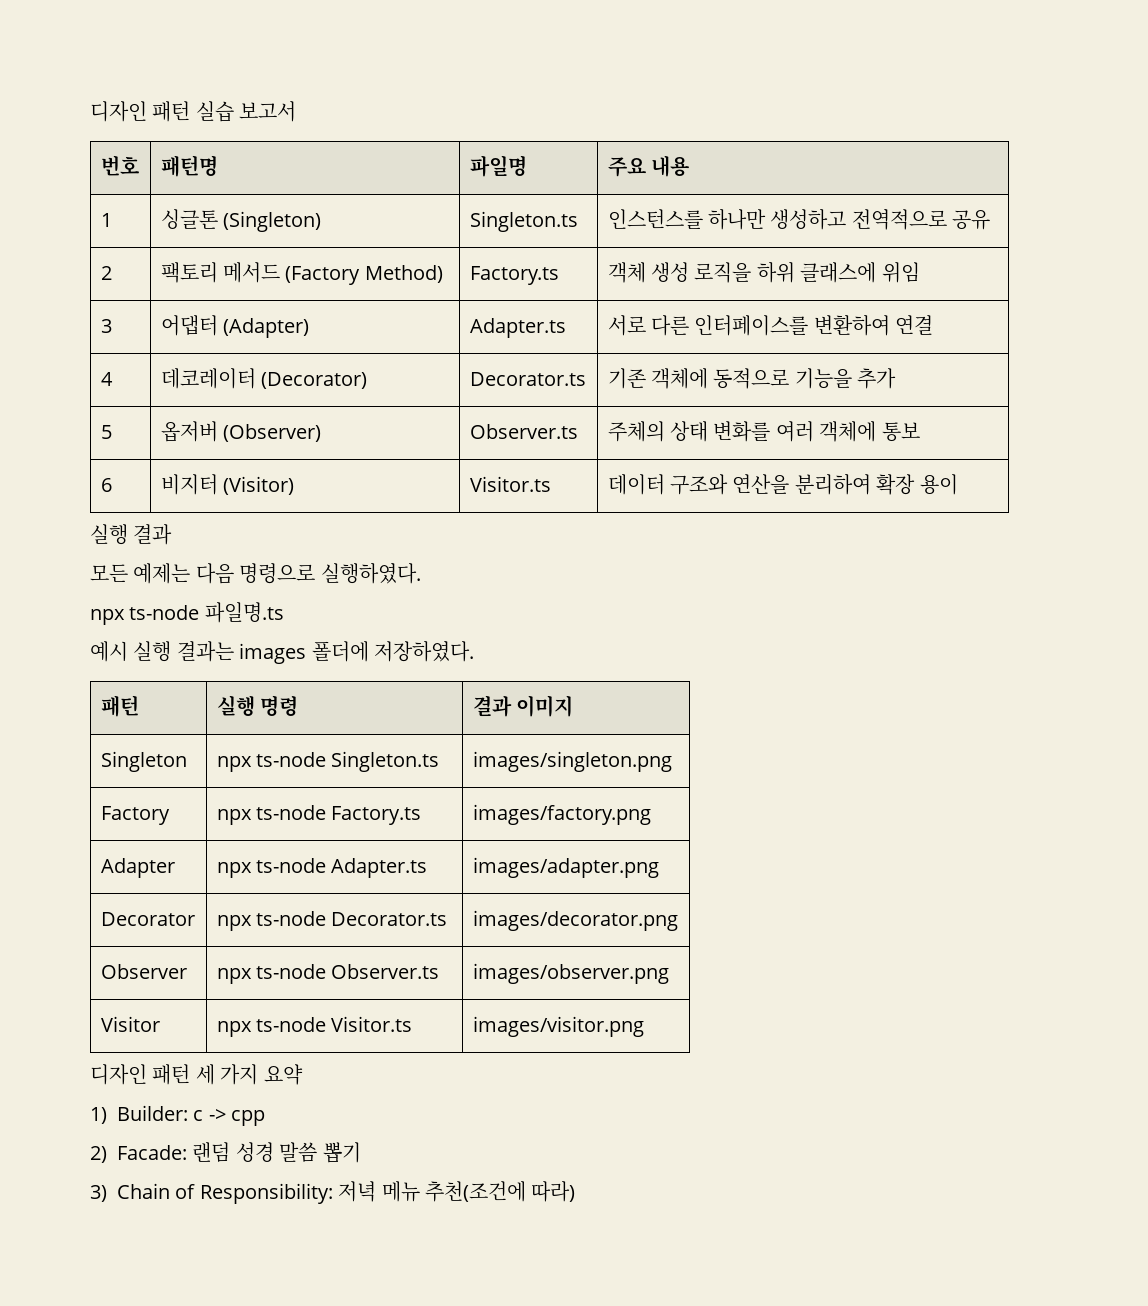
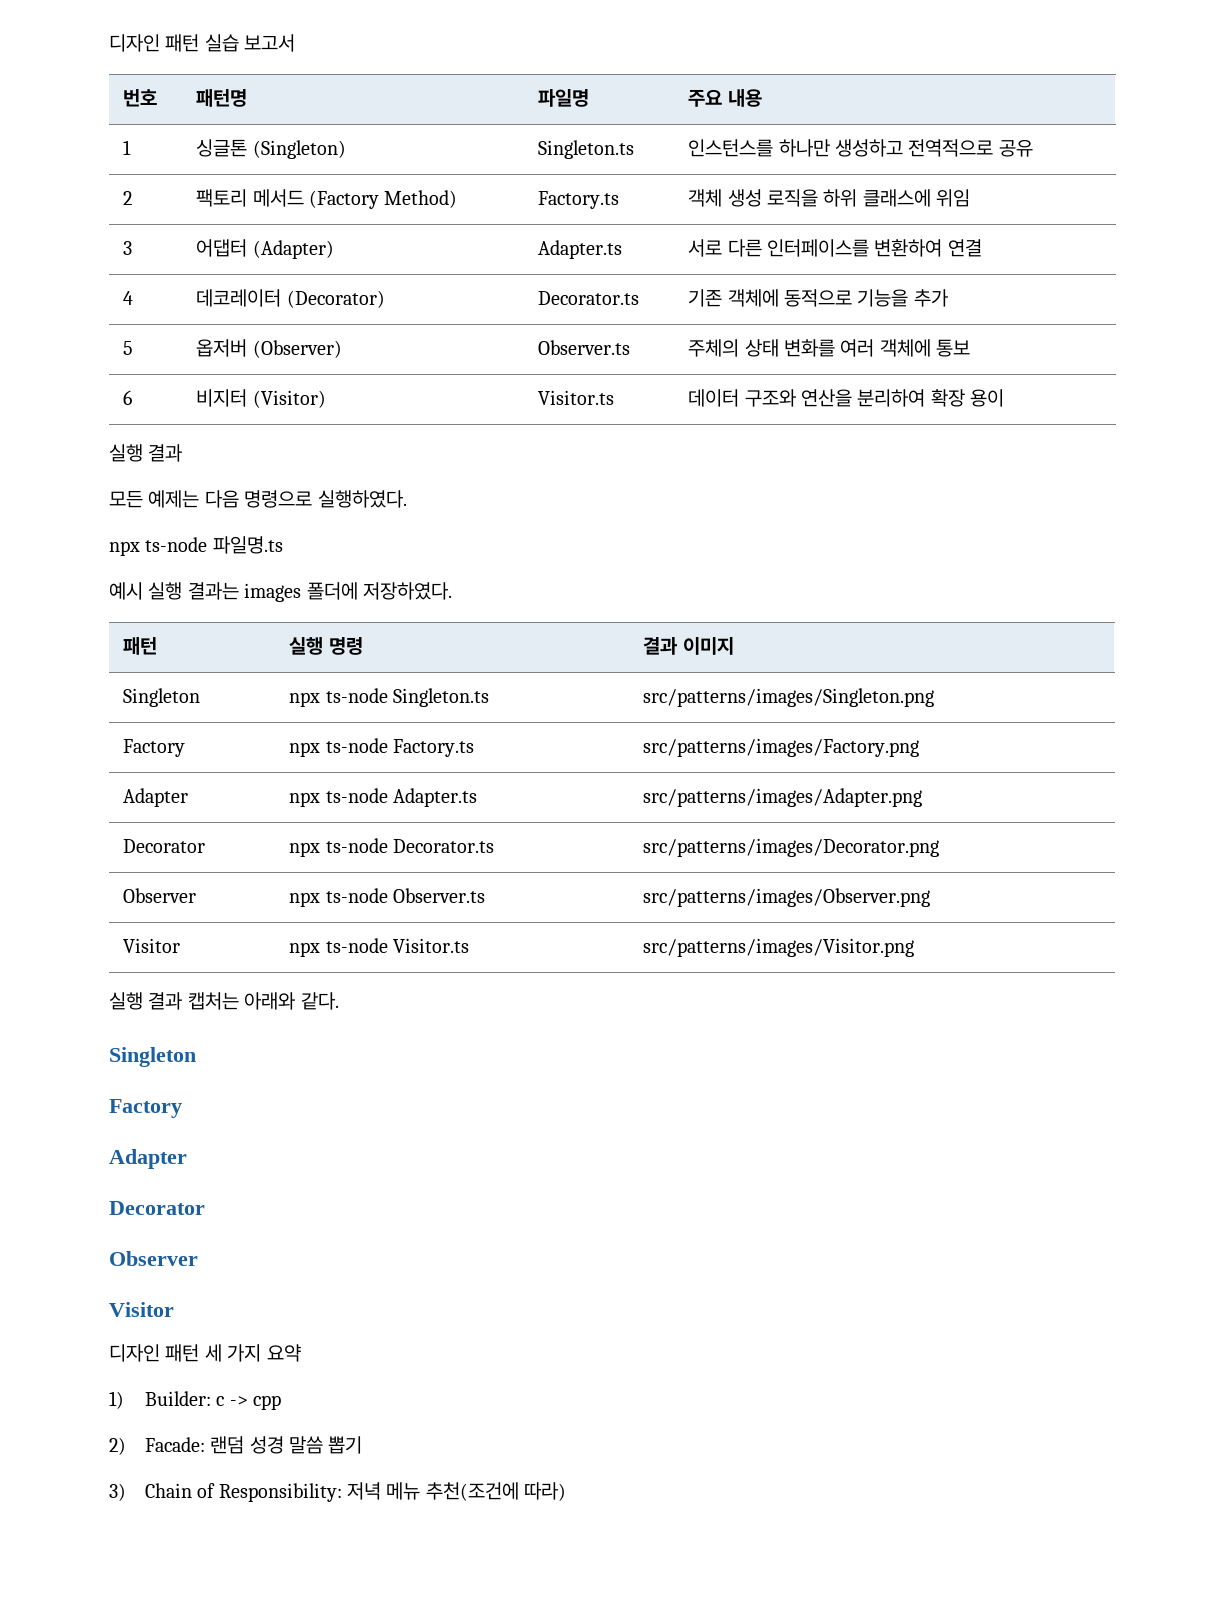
[472,751,672,772] images/singleton.png -> [643,688,935,707] src/patterns/images/Singleton.png
[472,804,652,825] images/factory.png -> [643,738,920,757] src/patterns/images/Factory.png
[472,857,659,878] images/adapter.png -> [643,788,923,807] src/patterns/images/Adapter.png
[472,910,678,931] images/decorator.png -> [643,838,940,857] src/patterns/images/Decorator.png
[472,963,669,984] images/observer.png -> [643,888,931,907] src/patterns/images/Observer.png
[472,1016,644,1037] images/visitor.png -> [643,938,915,957] [109,992,339,1010] [109,1047,196,1067] [109,1099,182,1118] [109,1149,187,1169] [109,1201,205,1215] [109,1251,198,1266] [109,1302,174,1317] src/patterns/images/Visitor.png // 실행 결과 캡처는 아래와 같다. // Singleton // Factory // Adapter // Decorator // Observer // Visitor

